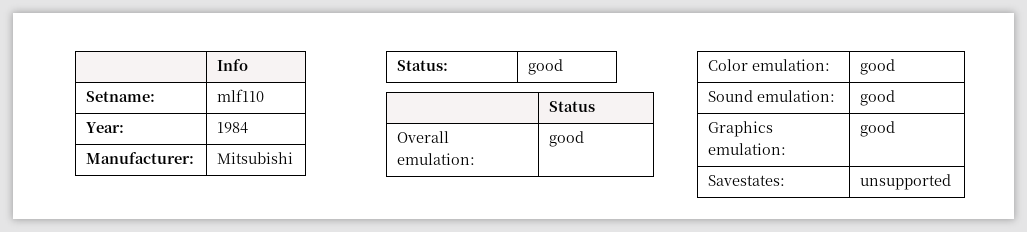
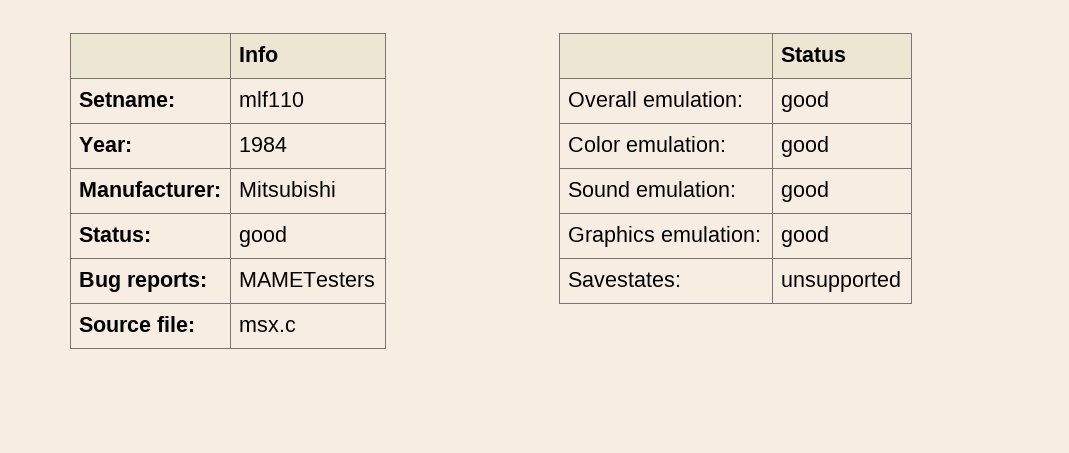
(564, 67) none -> [78,272,207,292] [238,272,375,287] [78,316,195,332] [238,320,296,332] // Bug reports: | MAMETesters // Source file: | msx.c

